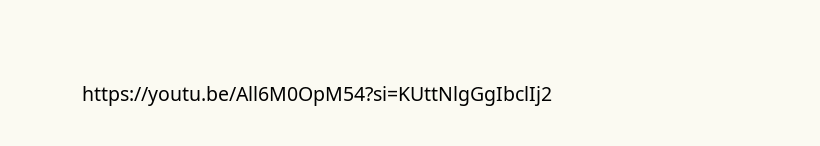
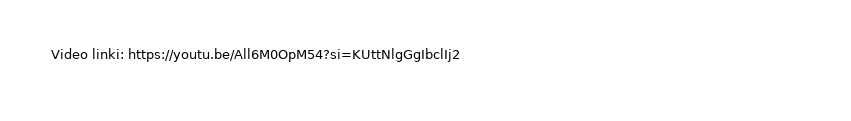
(82, 96) none -> [51,48,124,59] Video linki:

